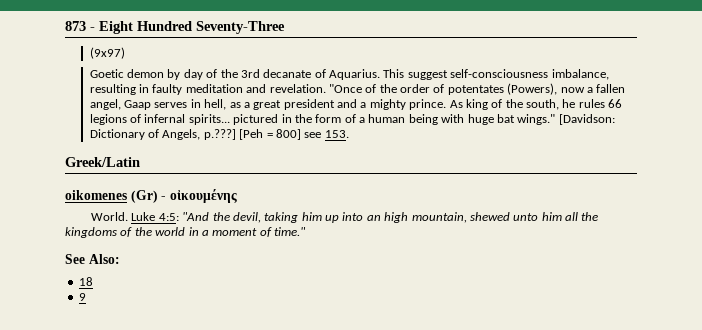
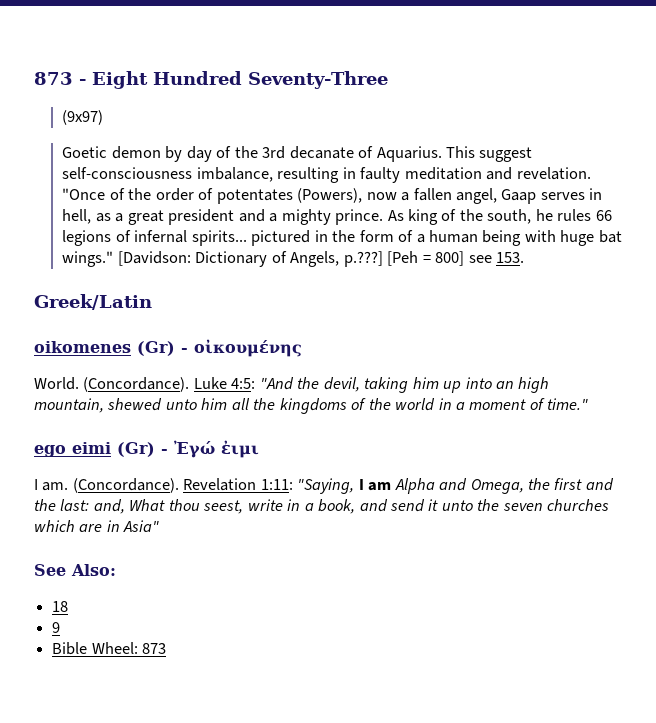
(129, 216) none -> [83,377,190,392] (Concordance).
(306, 231) none -> [34,440,259,458] [34,478,614,494] [34,499,610,514] [34,520,160,532] // ego eimi (Gr) - Ἐγώ ἐιμι // I am. (Concordance). Revelation 1:11: "Saying, I am Alpha and Omega, the first and the last: and, What thou seest, write in a book, and send it unto the seven churches which are in Asia"
(86, 297) none -> [52,642,167,655] // Bible Wheel: 873

